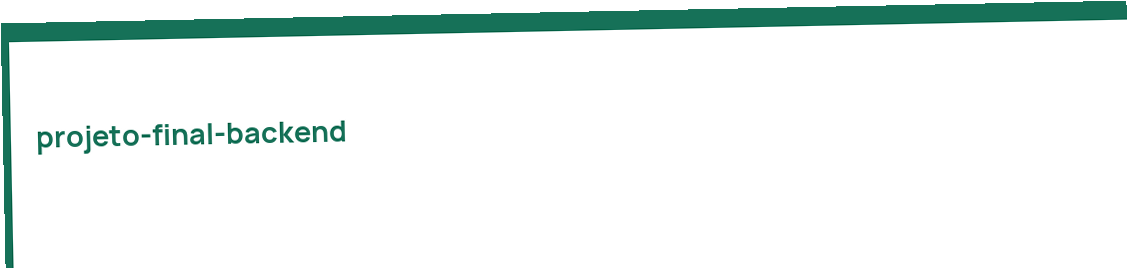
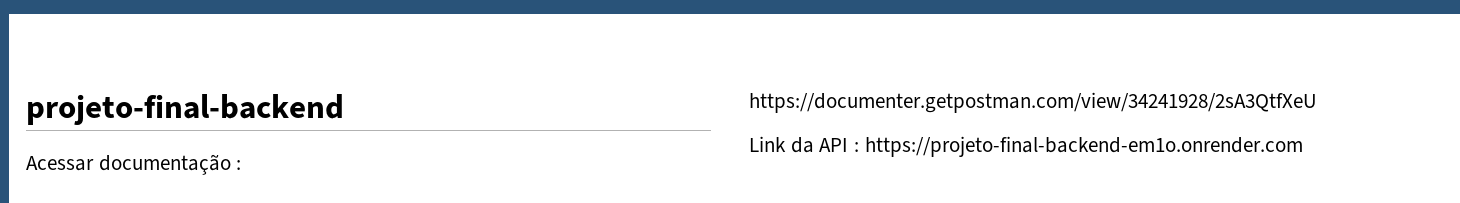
(348, 137) none -> [26,154,242,175] [749,92,1317,113] [749,136,1303,157] // Acessar documentação : https://documenter.getpostman.com/view/34241928/2sA3QtfXeU // Link da API : https://projeto-final-backend-em1o.onrender.com

